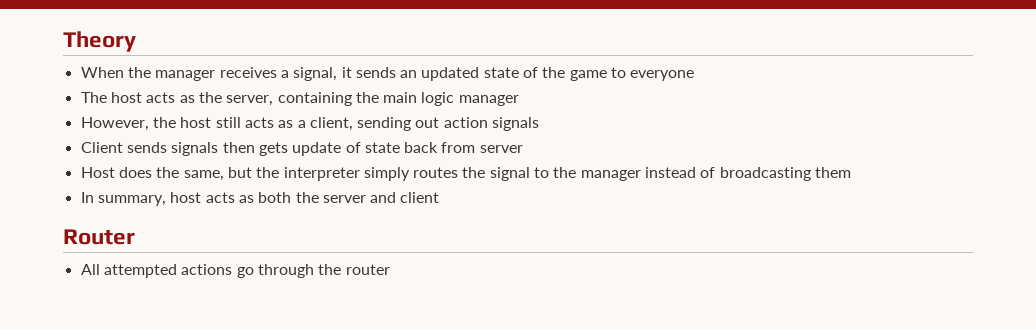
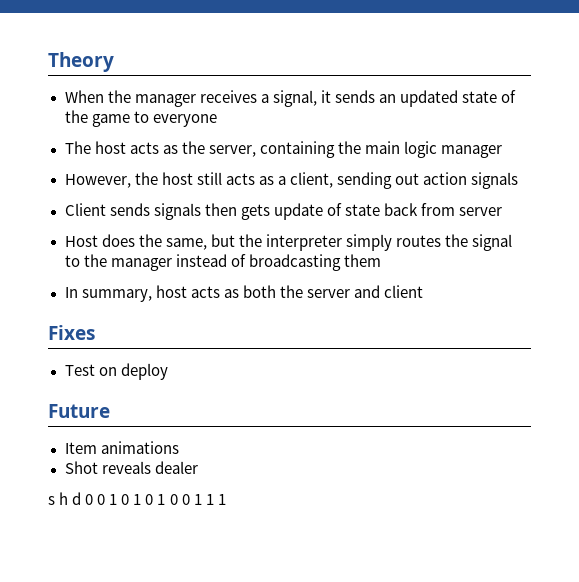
[63,229,135,245] [80,264,390,278] Router // All attempted actions go through the router -> [48,325,95,340] [64,363,168,380] [48,404,110,418] [64,441,179,454] [64,461,198,474] [48,492,226,505] Fixes // Test on deploy // Future // Item animations // Shot reveals dealer // s h d 0 0 1 0 1 0 1 0 0 1 1 1

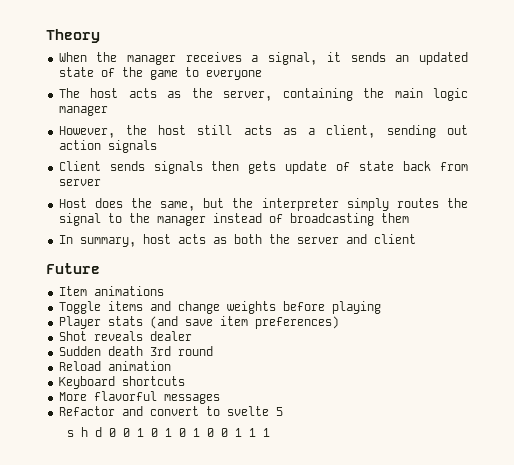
[48,325,95,340] [64,363,168,380] // Fixes // Test on deploy -> (416, 239) none
[64,461,198,474] Shot reveals dealer -> [58,301,381,314] [58,316,339,329] [58,331,192,341] [58,346,213,356] [58,361,171,371] [58,376,185,389] [58,391,220,404] [58,406,283,416] Toggle items and change weights before playing // Player stats (and save item preferences) // Shot reveals dealer // Sudden death 3rd round // Reload animation // Keyboard shortcuts // More flavorful messages // Refactor and convert to svelte 5

